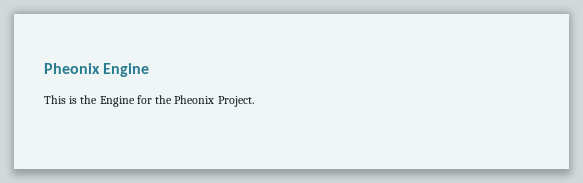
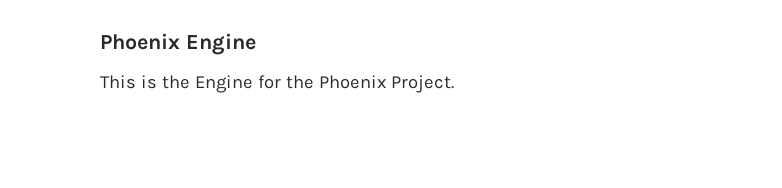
[44,63,100,74] Pheonix -> [100,33,180,50] Phoenix
[174,95,215,104] Pheonix -> [318,75,386,89] Phoenix

